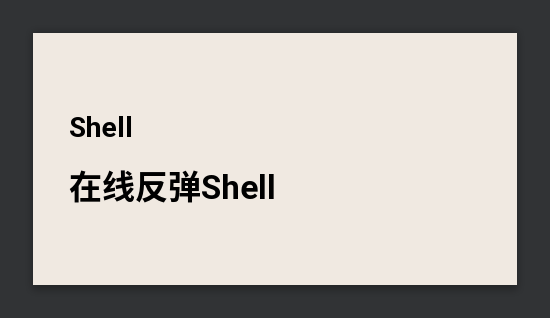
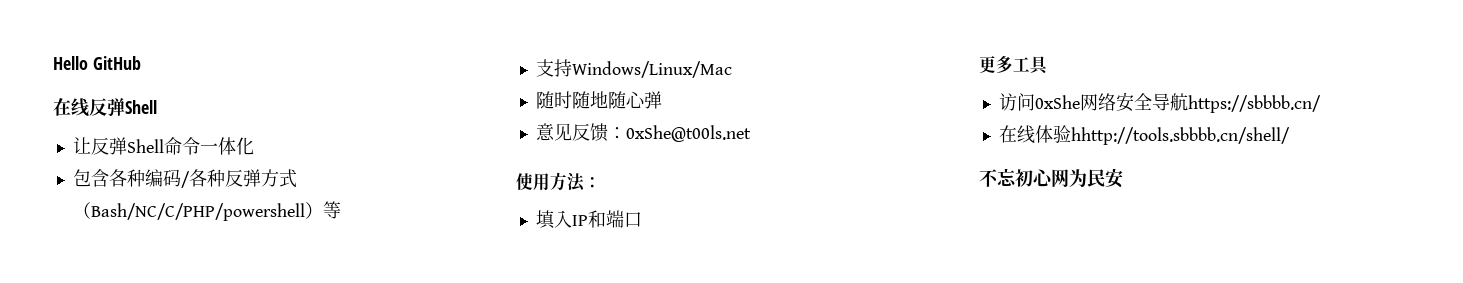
[69,116,133,137] Shell -> [53,56,141,70] Hello GitHub
(276, 186) none -> [72,137,254,155] [72,169,297,188] [72,201,341,221] [535,59,732,78] [535,91,662,109] [535,123,751,142] [516,172,601,192] [535,210,642,229] [979,55,1049,75] [998,92,1321,113] [998,125,1290,145] [979,168,1123,188] // 让反弹Shell命令一体化 // 包含各种编码/各种反弹方式（Bash/NC/C/PHP/powershell）等 // 支持Windows/Linux/Mac // 随时随地随心弹 // 意见反馈：0xShe@t00ls.net // 使用方法： // 填入IP和端口 // 更多工具 // 访问0xShe网络安全导航https://sbbbb.cn/ // 在线体验hhttp://tools.sbbbb.cn/shell/ // 不忘初心网为民安

